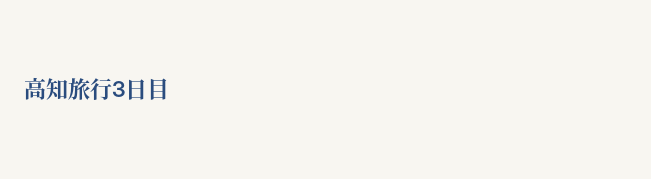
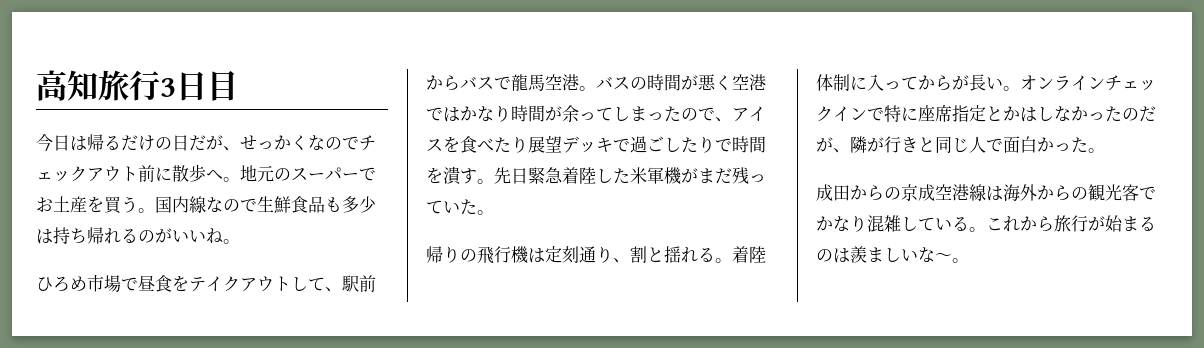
(169, 89) none -> [36,133,376,152] [36,164,376,182] [36,196,376,214] [36,227,240,244] [36,275,376,292] [426,74,766,91] [426,105,766,122] [426,135,766,153] [426,166,766,185] [426,199,494,215] [426,246,766,264] [816,74,1156,91] [816,104,1156,123] [816,136,1105,153] [816,184,1156,202] [816,215,1156,232] [816,246,969,263] // 今日は帰るだけの日だが、せっかくなのでチェックアウト前に散歩へ。地元のスーパーでお土産を買う。国内線なので生鮮食品も多少は持ち帰れるのがいいね。 // ひろめ市場で昼食をテイクアウトして、駅前からバスで龍馬空港。バスの時間が悪く空港ではかなり時間が余ってしまったので、アイスを食べたり展望デッキで過ごしたりで時間を潰す。先日緊急着陸した米軍機がまだ残っていた。 // 帰りの飛行機は定刻通り、割と揺れる。着陸体制に入ってからが長い。オンラインチェックインで特に座席指定とかはしなかったのだが、隣が行きと同じ人で面白かった。 // 成田からの京成空港線は海外からの観光客でかなり混雑している。これから旅行が始まるのは羨ましいな〜。

